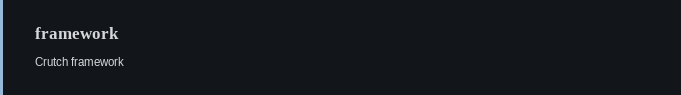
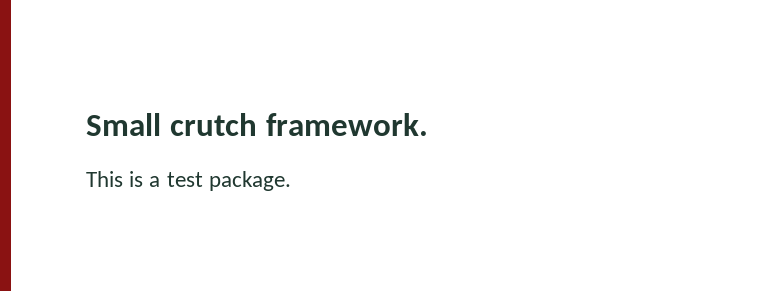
[35,27,119,39] [35,57,125,66] framework // Crutch framework -> [86,113,428,136] [86,171,291,191] Small crutch framework. // This is a test package.

